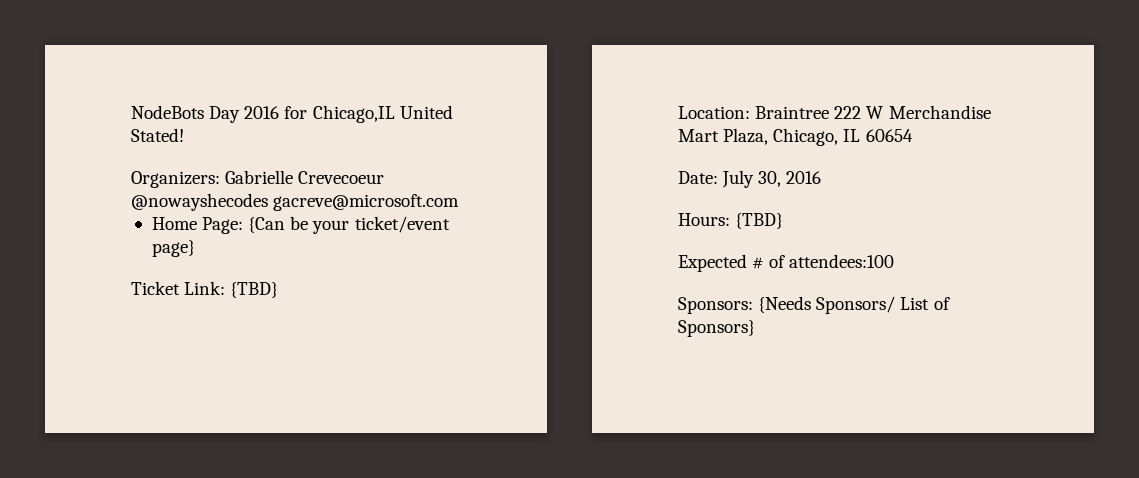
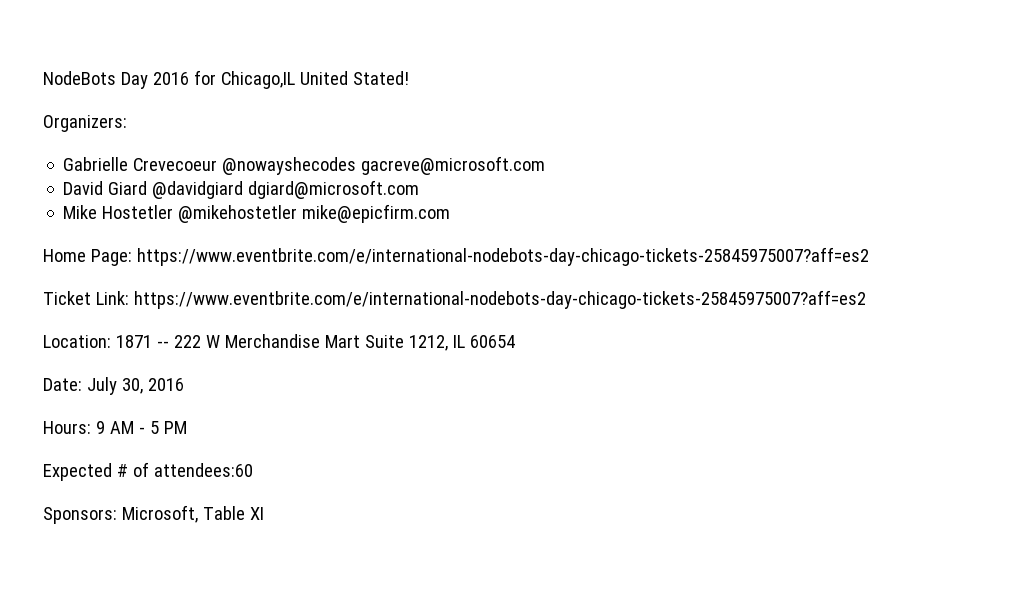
(220, 179) none -> (127, 123) //
[151,216,450,234] [151,240,195,257] Home Page: {Can be your ticket/event page} -> [63,180,420,199] [63,204,451,223] [43,247,869,266] David Giard @davidgiard dgiard@microsoft.com // Mike Hostetler @mikehostetler mike@epicfirm.com // Home Page: https://www.eventbrite.com/e/international-nodebots-day-chicago-tickets-25845975007?aff=es2
[230,282,279,298] {TBD} -> [133,290,866,309] https://www.eventbrite.com/e/international-nodebots-day-chicago-tickets-25845975007?aff=es2
[755,106,830,119] Braintree -> [115,335,169,348] 1871 --
[723,128,839,146] Plaza, Chicago, -> [364,335,448,351] Suite 1212,
[735,213,784,229] {TBD} -> [95,421,187,434] 9 AM - 5 PM
[789,254,895,268] attendees:100 -> [153,463,253,477] attendees:60
[758,296,950,314] [678,320,755,337] {Needs Sponsors/ List of Sponsors} -> [121,505,264,523] Microsoft, Table XI

